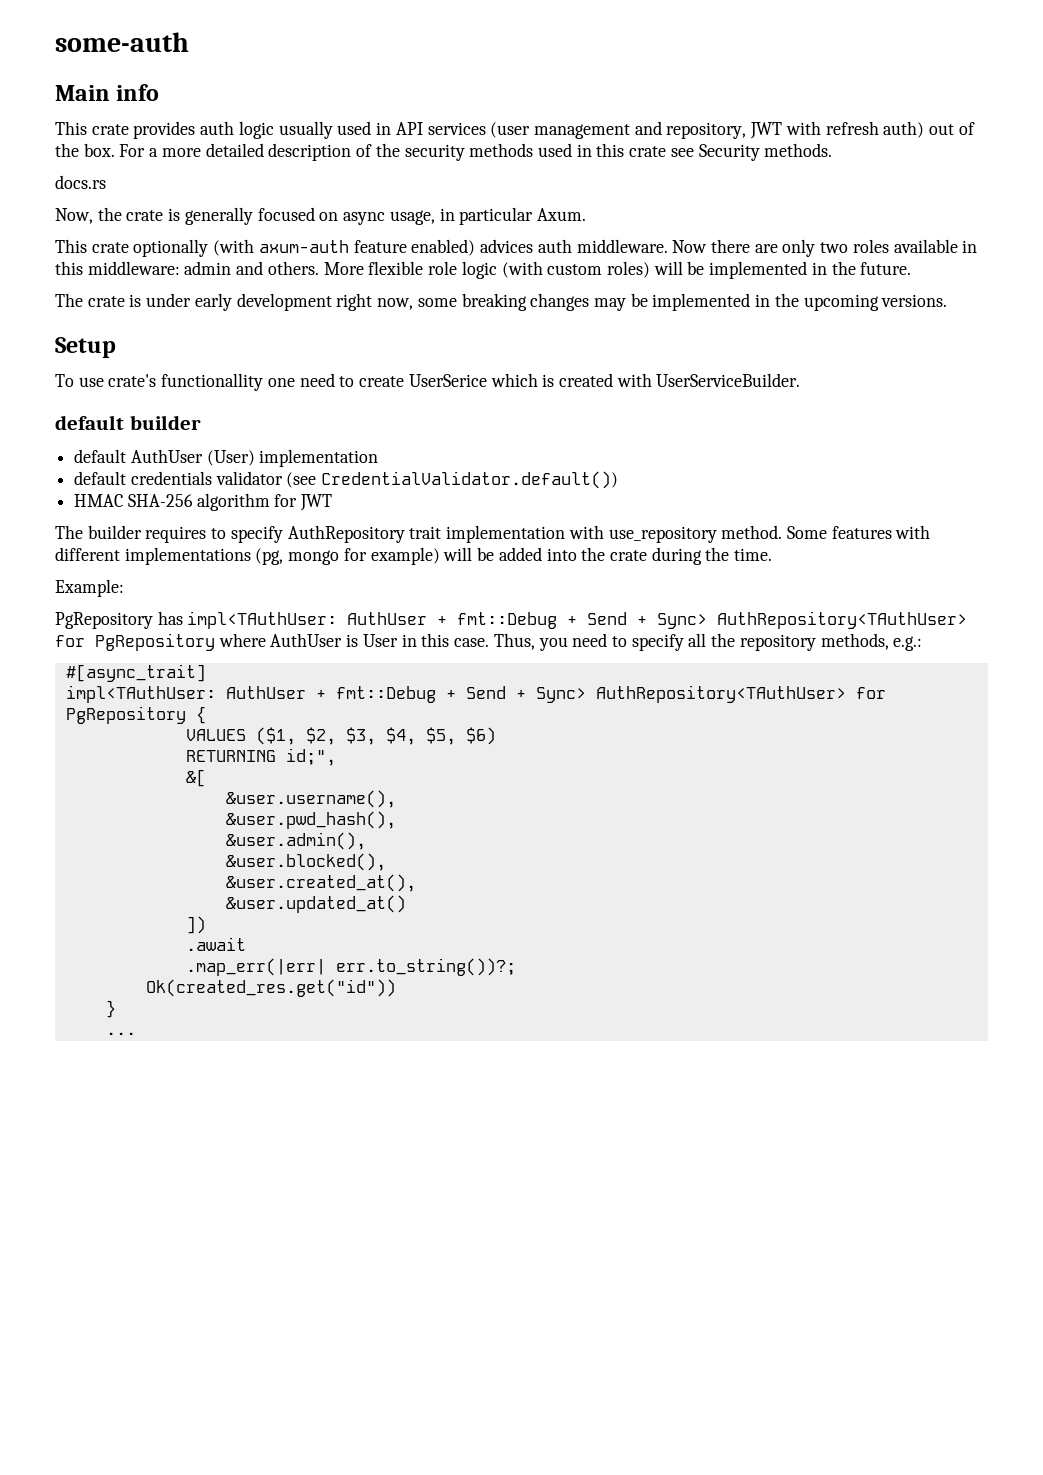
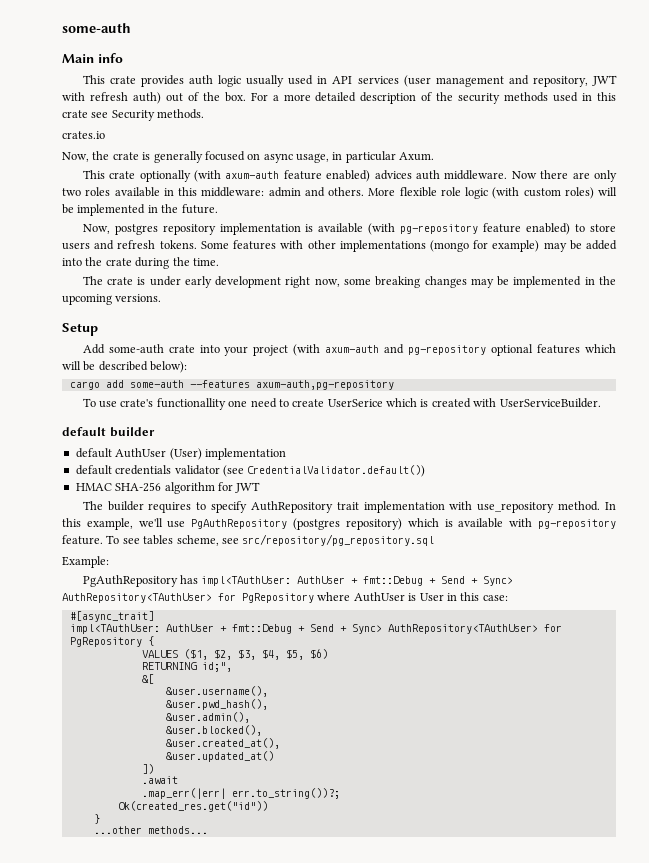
[55,175,106,189] docs.rs -> [62,131,105,139] crates.io
(912, 268) none -> [82,223,616,235] [62,240,617,252] [62,257,219,269] // Now, postgres repository implementation is available (with pg-repository feature enabled) to store users and refresh tokens. Some features with other implementations (mongo for example) may be added into the crate during the time.
(116, 347) none -> [82,344,616,356] [62,361,188,373] [69,380,394,390] // Add some-auth crate into your project (with axum-auth and pg-repository optional features which will be described below): // cargo add some-auth --features axum-auth,pg-repository
[786,525,931,539] [55,547,773,565] Some features with different implementations (pg, mongo for example) will be added into the crate during the time. -> [605,502,616,510] [62,518,616,530] [62,534,435,546] In this example, we'll use PgAuthRepository (postgres repository) which is available with pg-repository feature. To see tables scheme, see src/repository/pg_repository.sql
[55,612,153,629] PgRepository -> [82,575,178,587] PgAuthRepository
[454,633,923,651] case. Thus, you need to specify all the repository methods, e.g.: -> [482,595,508,601] case:
[105,1032,136,1035] ... -> [93,826,208,834] ...other methods...

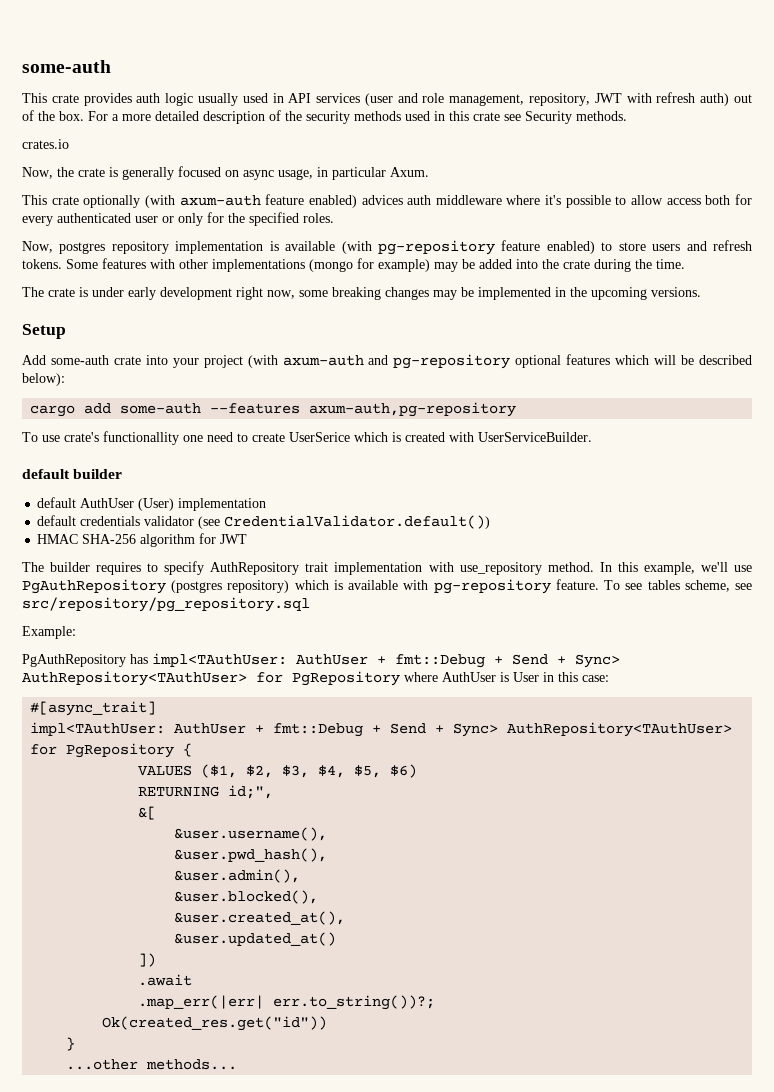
[62,23,131,33] [62,53,123,63] some-auth // Main info -> [22,60,111,73] some-auth
[435,75,529,87] management and -> [397,93,525,106] and role management,
[444,170,617,182] [62,187,617,199] [62,204,218,216] middleware. Now there are only two roles available in this middleware: admin and others. More flexible role logic (with custom roles) will be implemented in the future. -> [435,194,752,208] [22,212,334,226] middleware where it's possible to allow access both for every authenticated user or only for the specified roles.

